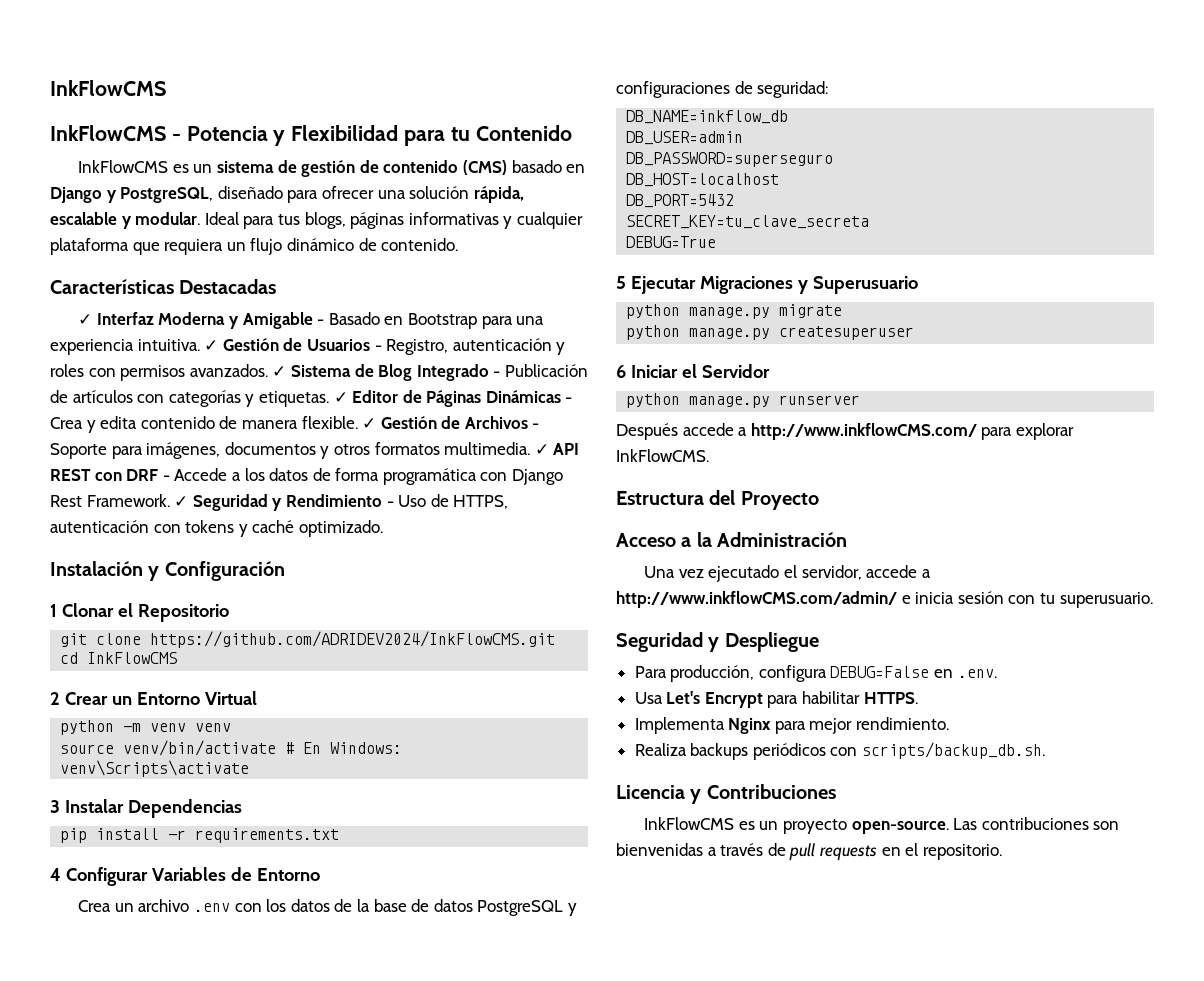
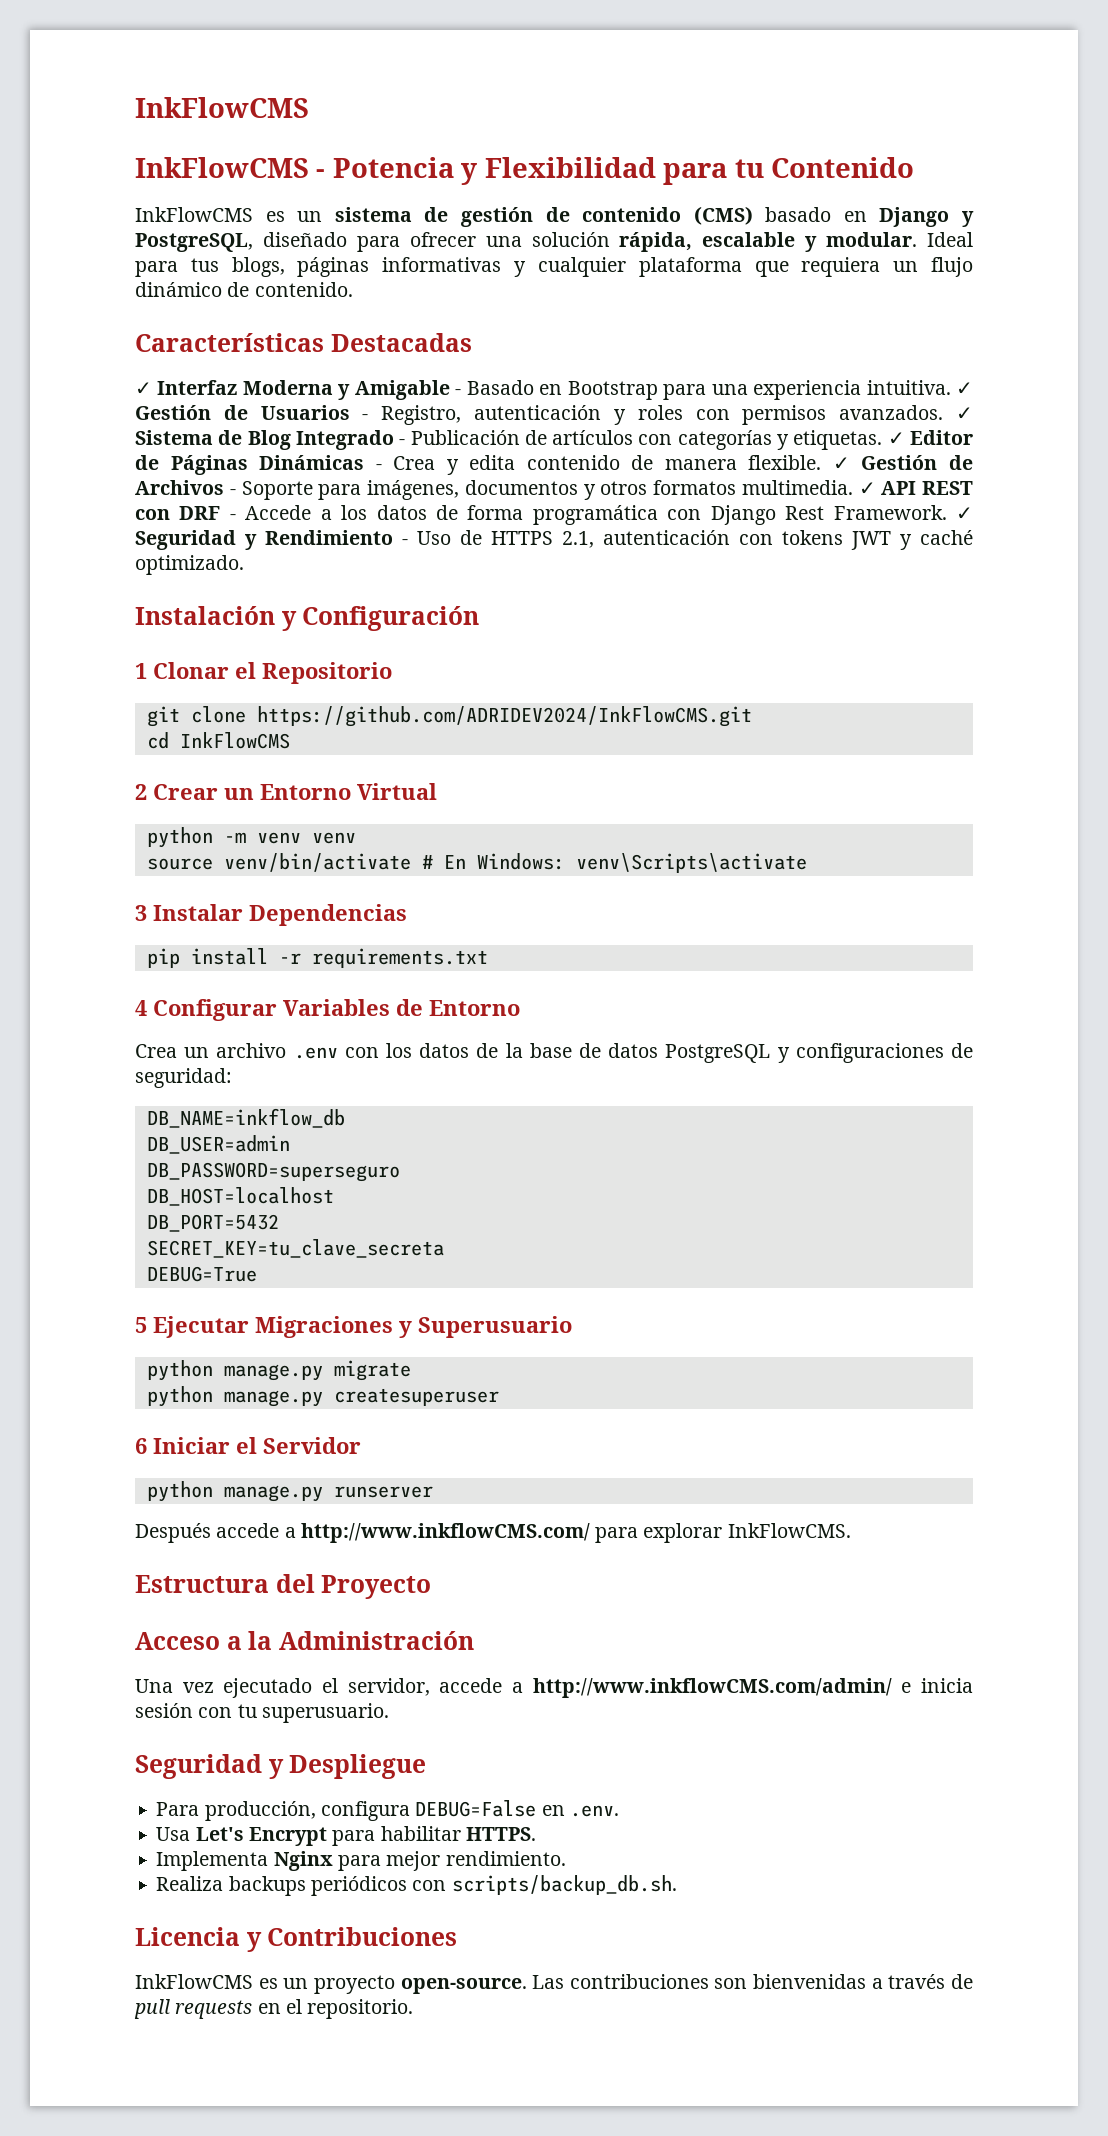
[453,495,509,509] HTTPS, -> [491,531,594,548] HTTPS 2.1,
(235, 526) none -> [851,531,891,550] JWT

